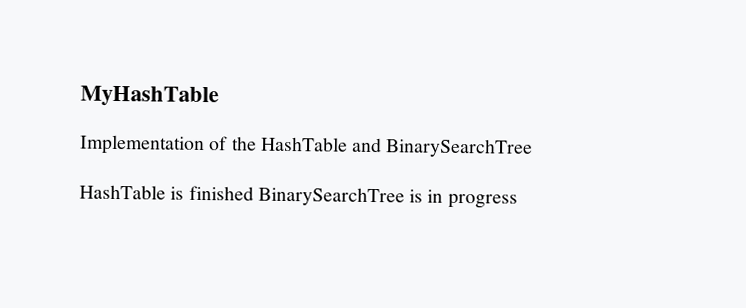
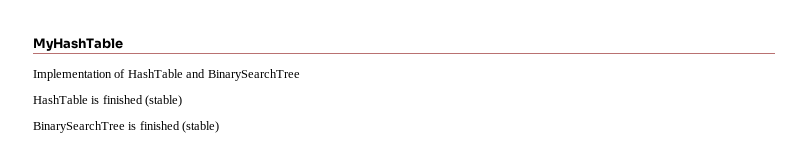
[231,136,257,151] the -> (126, 73) none
(254, 193) none -> [145,95,183,107] (stable) //
[427,189,518,209] in progress -> [139,121,220,133] finished (stable)

